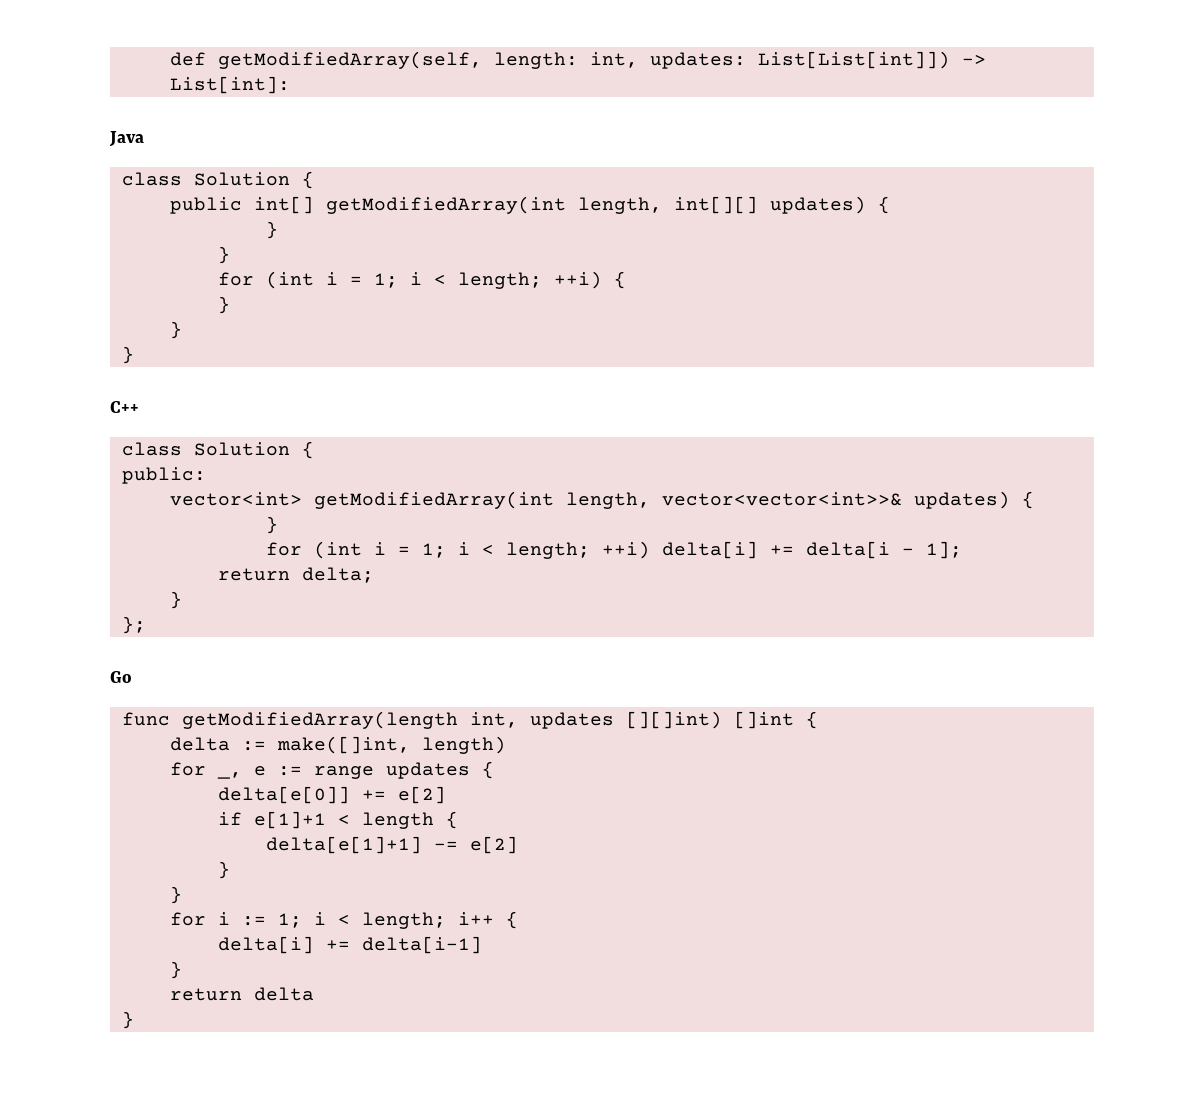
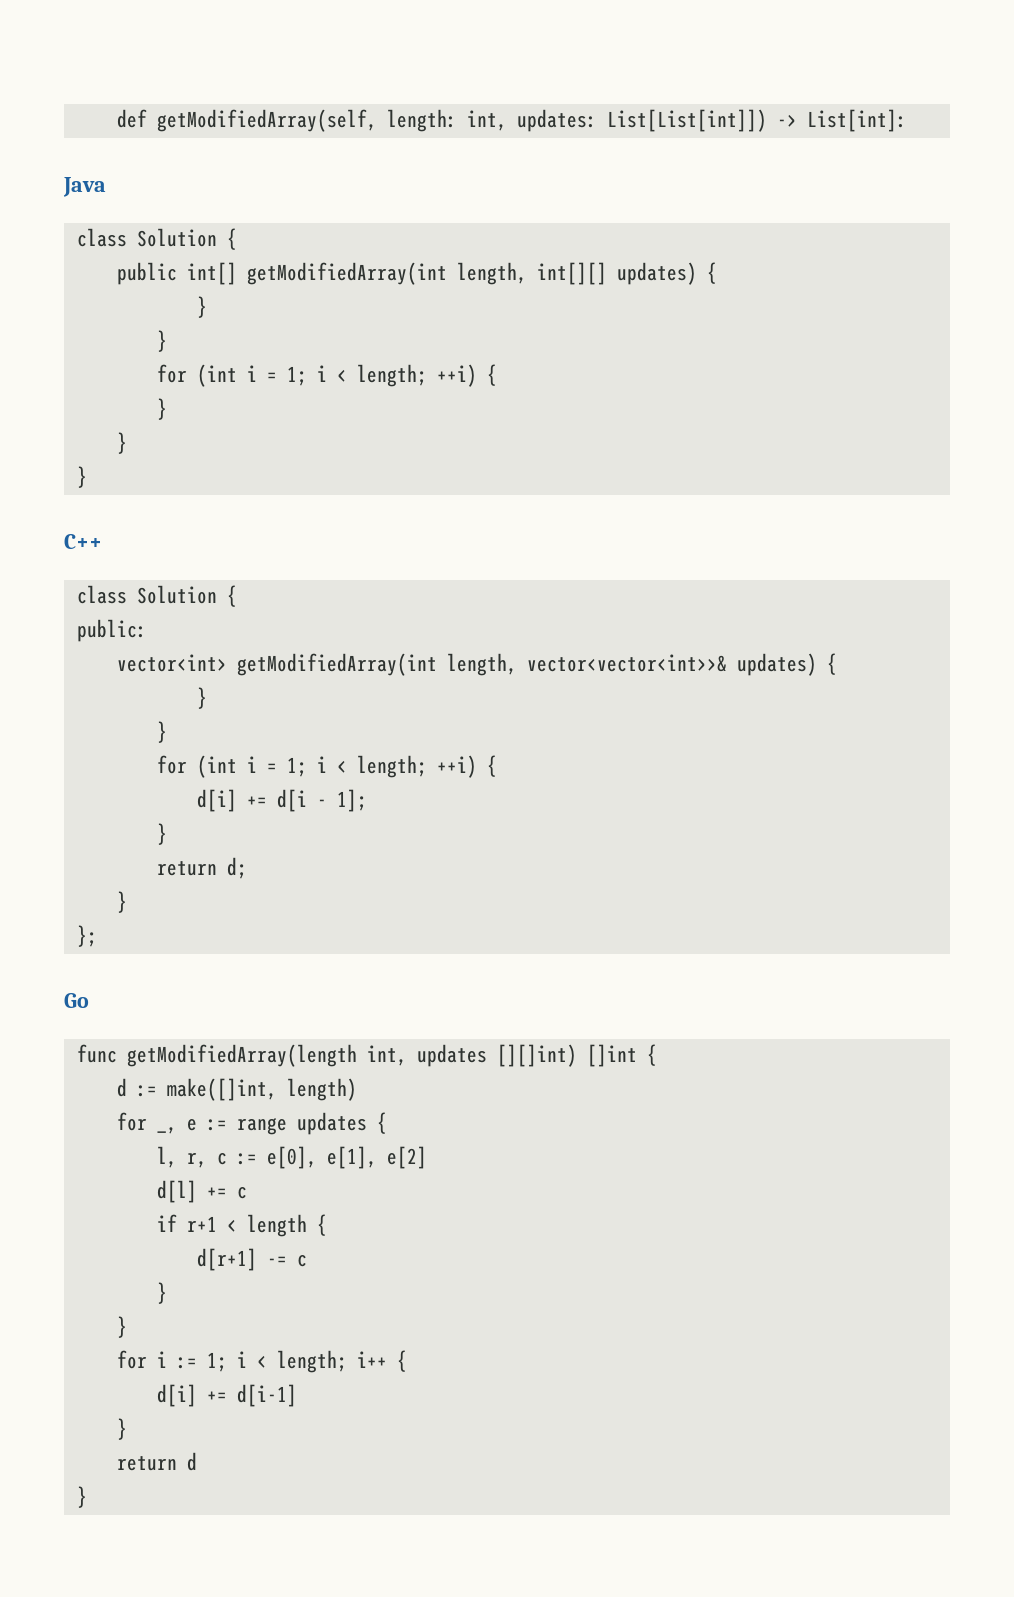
[266,541,890,559] // for (int i = 1; i < length; ++i) delta[i] += delta[i -> [157,721,168,743] [157,755,498,778] [197,789,308,812] // } // for (int i = 1; i < length; ++i) { // d[i] += d[i
[218,567,374,583] // return delta; -> [157,823,168,845] [157,857,248,879] // } // return d;
[170,737,230,751] delta -> [117,1078,128,1097] d
[218,786,446,804] delta[e[0]] += e[2] -> [157,1146,428,1169] [157,1180,248,1203] l, r, c := e[0], e[1], e[2] // d[l] += c
[254,811,326,829] e[1]+1 -> [187,1216,218,1232] r+1
[266,836,518,854] delta[e[1]+1] -= e[2] -> [197,1248,308,1271] d[r+1] -= c
[218,936,482,954] [170,961,182,979] [170,987,314,1001] delta[i] += delta[i-1] // } // return delta -> [157,1384,298,1407] [117,1418,128,1440] [117,1452,198,1471] d[i] += d[i-1] // } // return d

